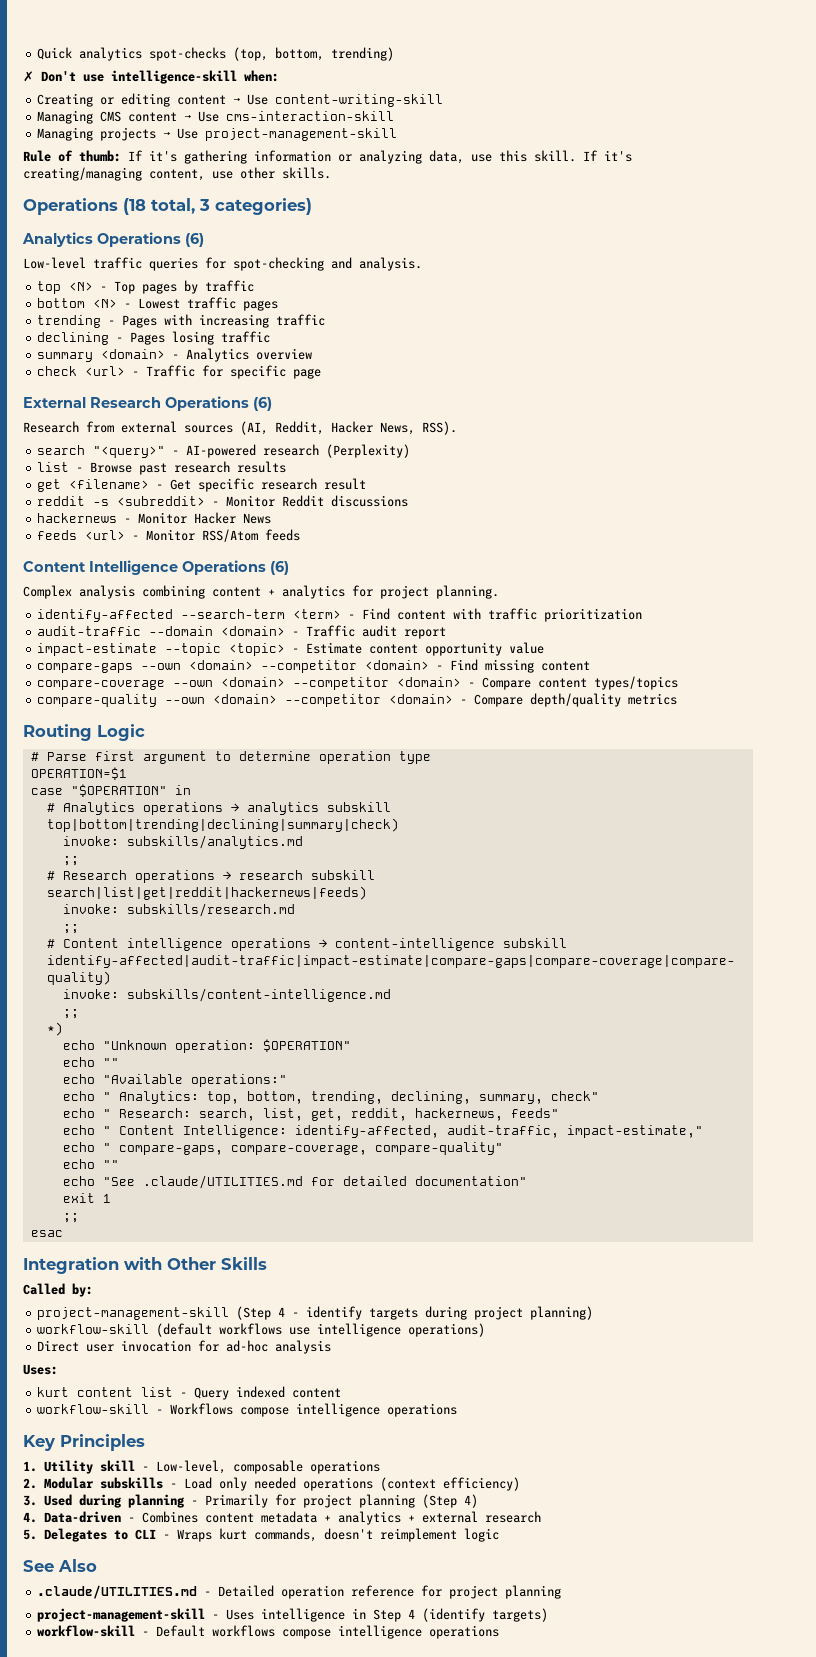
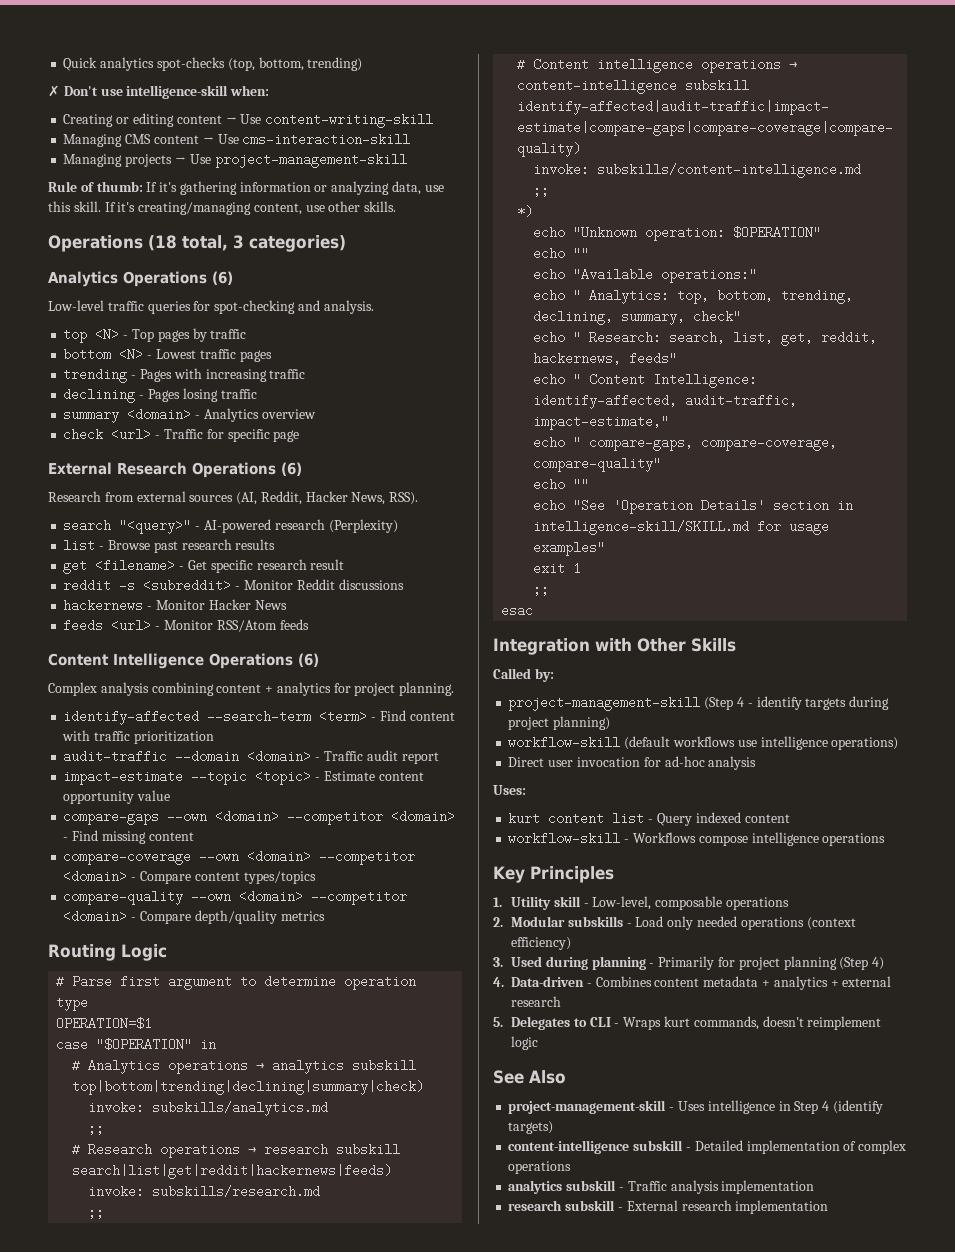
[142,1175,527,1189] .claude/UTILITIES.md for detailed documentation" -> [613,499,854,514] [533,520,830,535] [533,541,606,556] 'Operation Details' section in intelligence-skill/SKILL.md for usage examples"
[37,1585,562,1599] // .claude/UTILITIES.md - Detailed operation reference for project planning -> (566, 1077) none
[37,1625,500,1639] workflow-skill - Default workflows compose intelligence operations -> [508,1140,907,1154] [508,1161,572,1174] [508,1180,815,1194] [508,1200,829,1214] content-intelligence subskill - Detailed implementation of complex operations // analytics subskill - Traffic analysis implementation // research subskill - External research implementation

